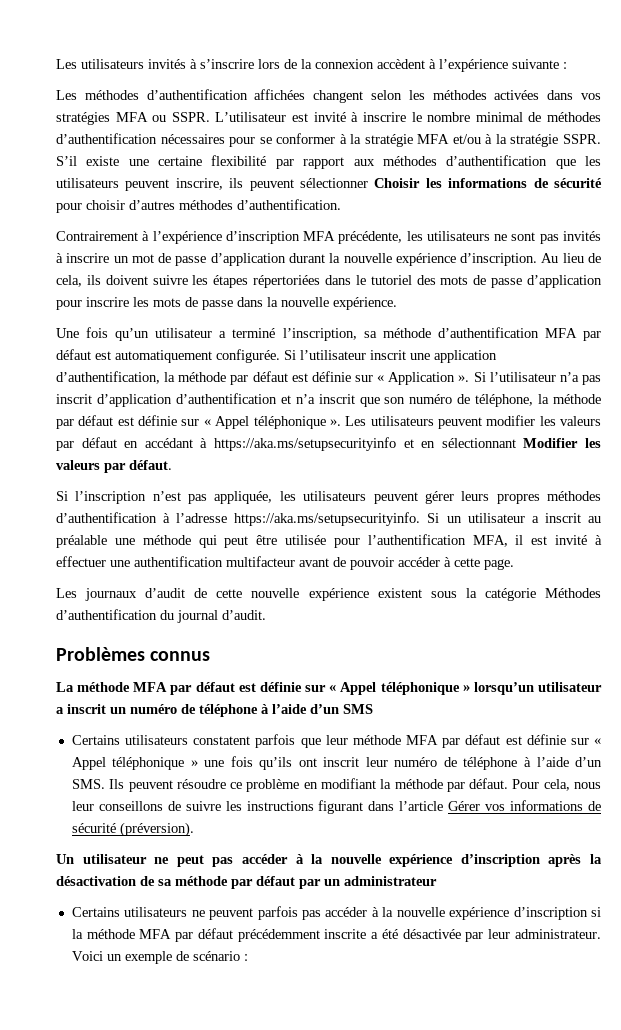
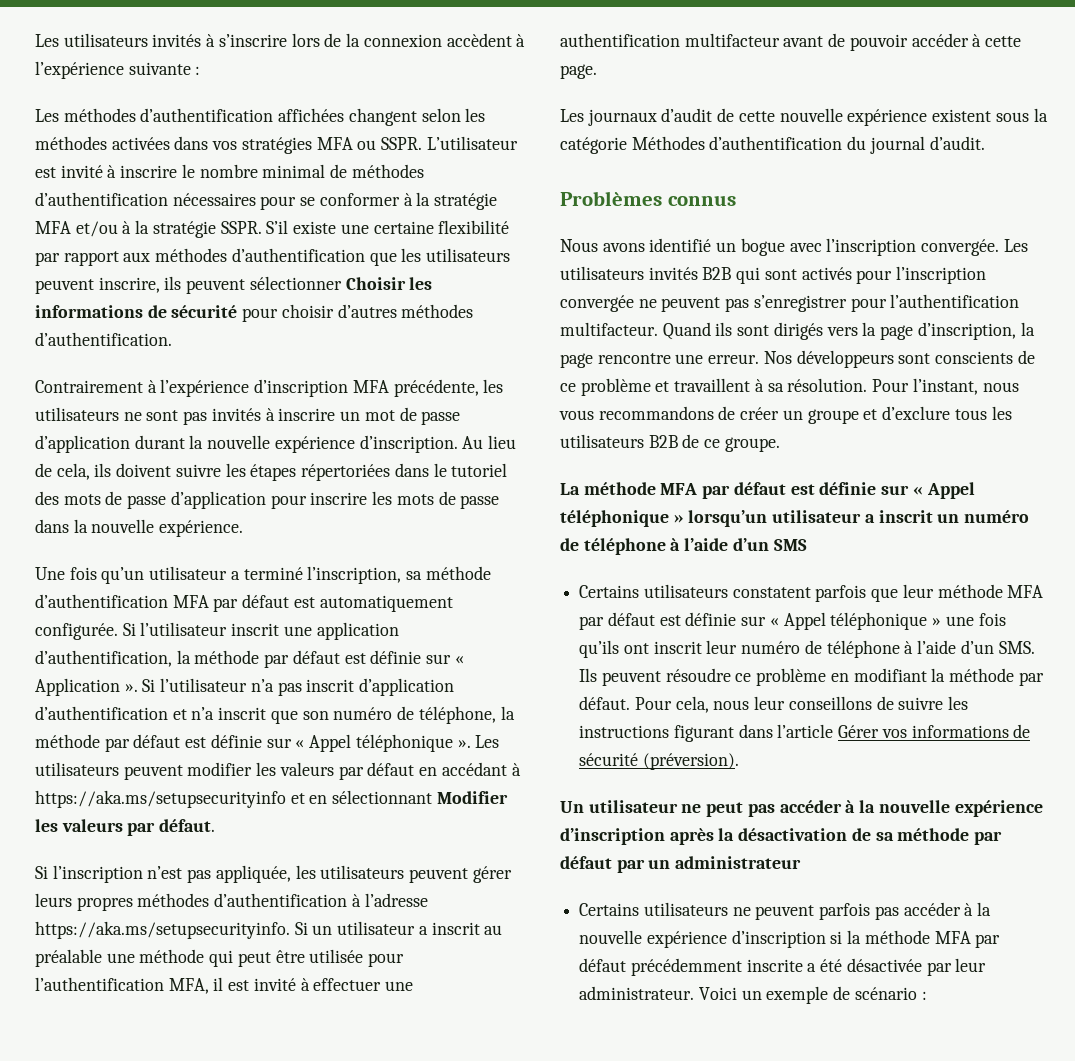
(211, 656) none -> [560,238,1028,256] [560,266,987,284] [560,294,1020,312] [560,322,1035,340] [560,350,1035,368] [560,378,1019,396] [559,406,1012,424] [560,434,780,452] // Nous avons identifié un bogue avec l’inscription convergée. Les utilisateurs invités B2B qui sont activés pour l’inscription convergée ne peuvent pas s’enregistrer pour l’authentification multifacteur. Quand ils sont dirigés vers la page d’inscription, la page rencontre une erreur. Nos développeurs sont conscients de ce problème et travaillent à sa résolution. Pour l’instant, nous vous recommandons de créer un groupe et d’exclure tous les utilisateurs B2B de ce groupe.

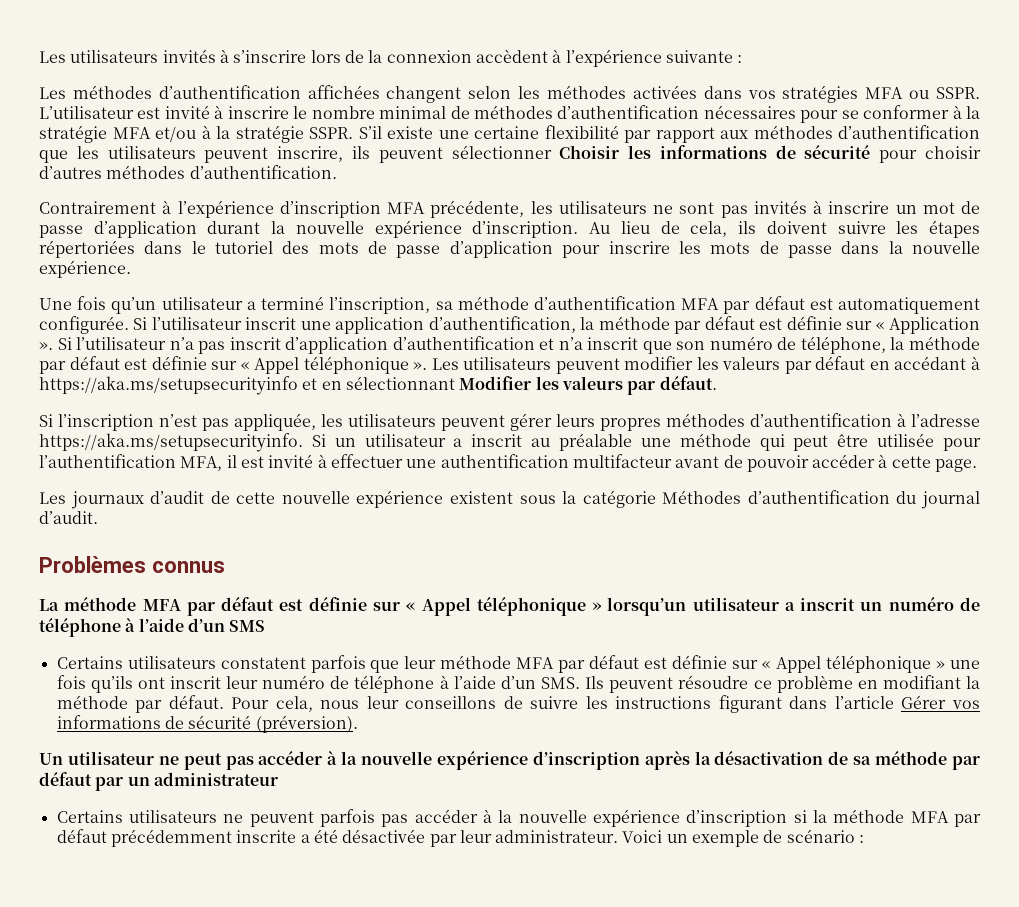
[560,238,1028,256] [560,266,987,284] [560,294,1020,312] [560,322,1035,340] [560,350,1035,368] [560,378,1019,396] [559,406,1012,424] [560,434,780,452] // Nous avons identifié un bogue avec l’inscription convergée. Les utilisateurs invités B2B qui sont activés pour l’inscription convergée ne peuvent pas s’enregistrer pour l’authentification multifacteur. Quand ils sont dirigés vers la page d’inscription, la page rencontre une erreur. Nos développeurs sont conscients de ce problème et travaillent à sa résolution. Pour l’instant, nous vous recommandons de créer un groupe et d’exclure tous les utilisateurs B2B de ce groupe. -> (225, 567) none

